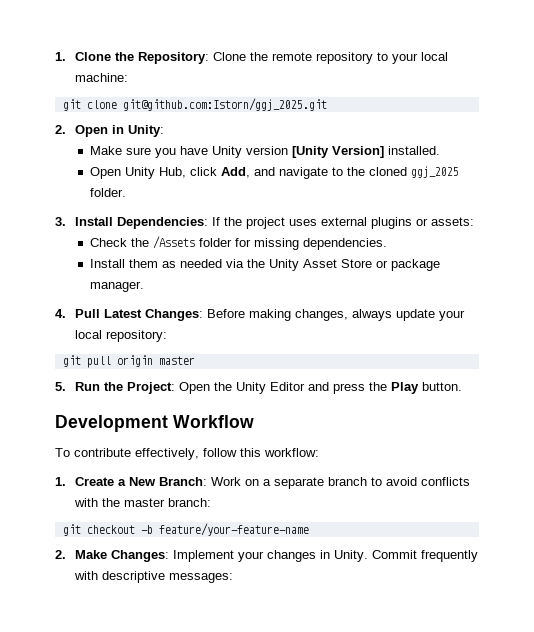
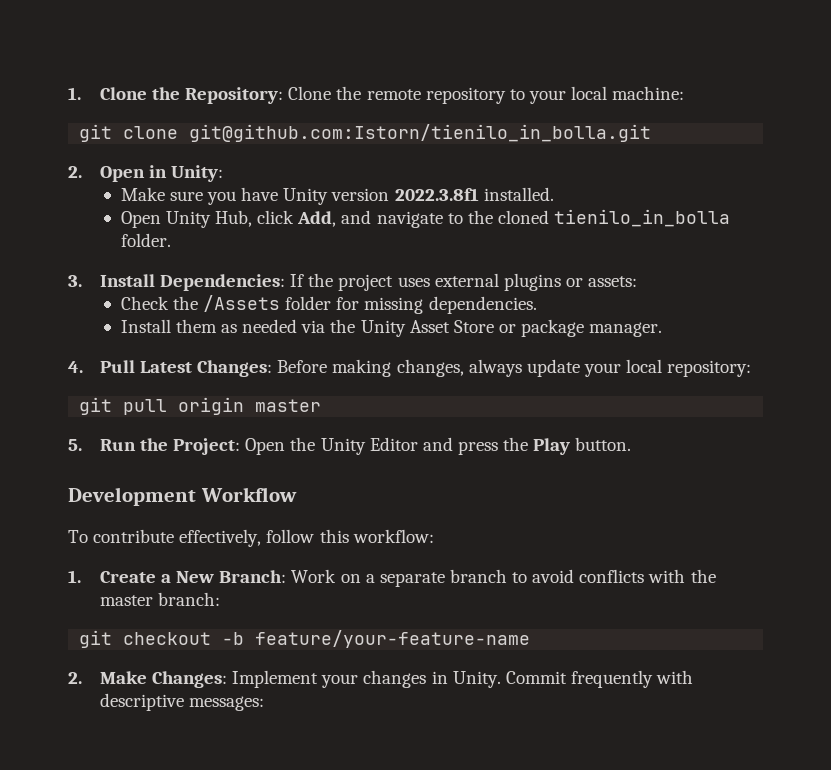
[122,98,327,111] git@github.com:Istorn/ggj_2025.git -> [189,124,652,142] git@github.com:Istorn/tienilo_in_bolla.git
[291,146,384,158] [Unity Version] -> [394,188,479,201] 2022.3.8f1
[410,166,459,178] ggj_2025 -> [554,209,731,227] tienilo_in_bolla

